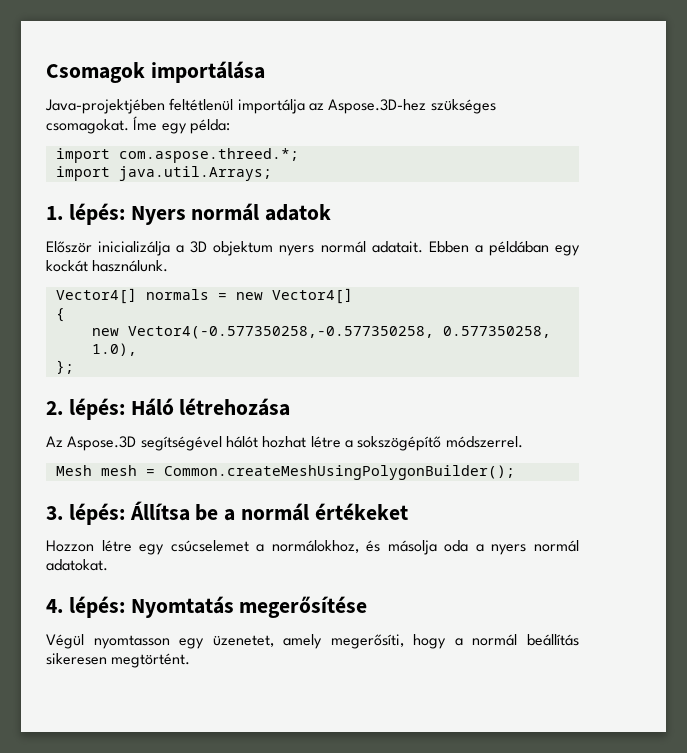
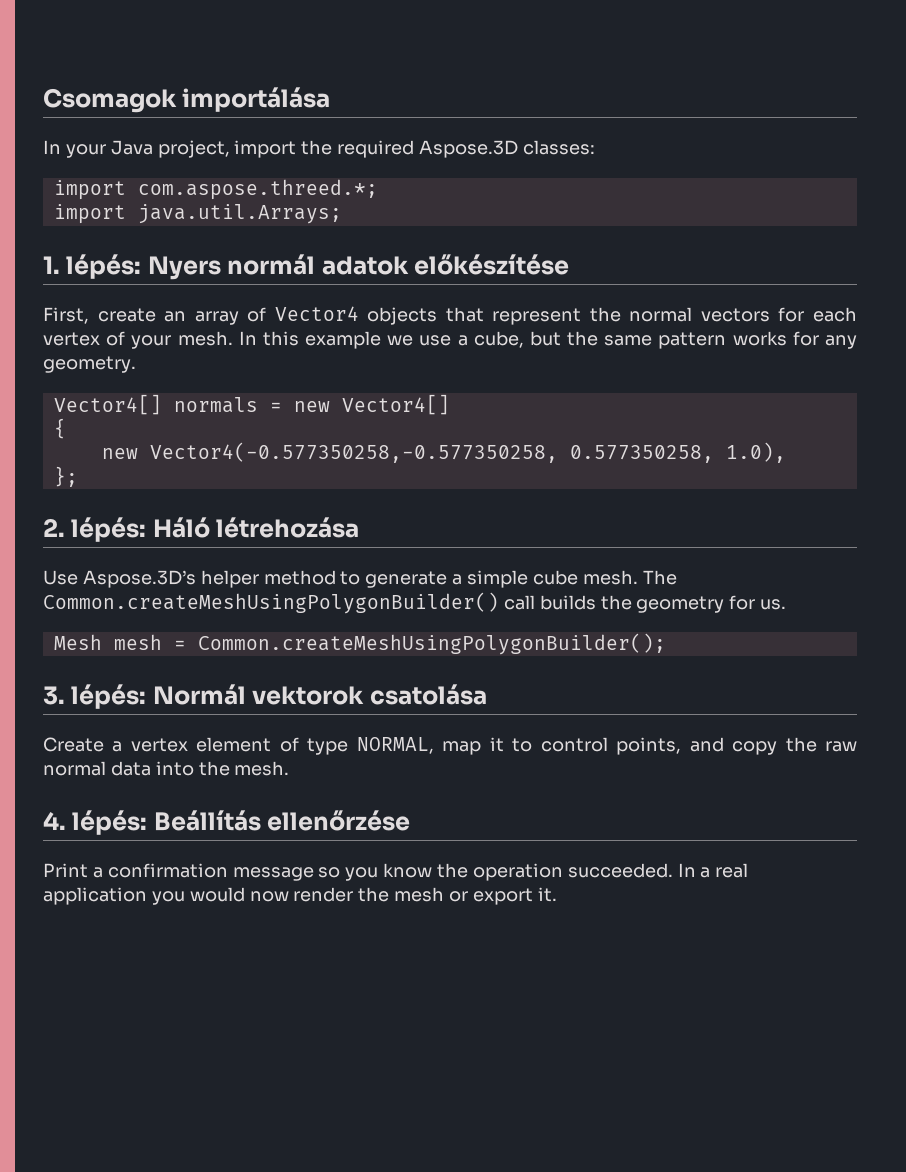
[45,98,496,114] [46,116,230,134] Java-projektjében feltétlenül importálja az Aspose.3D-hez szükséges csomagokat. Íme egy példa: -> [43,140,595,158] In your Java project, import the required Aspose.3D classes:
[46,241,580,256] [46,260,169,272] // Először inicializálja a 3D objektum nyers normál adatait. Ebben a példában egy kockát használunk. -> [414,254,570,275] [43,306,858,325] [43,331,857,349] [43,356,136,373] előkészítése // First, create an array of Vector4 objects that represent the normal vectors for each vertex of your mesh. In this example we use a cube, but the same pattern works for any geometry.
[46,436,523,451] Az Aspose.3D segítségével hálót hozhat létre a sokszögépítő módszerrel. -> [43,570,677,588] [43,592,787,614] Use Aspose.3D’s helper method to generate a simple cube mesh. The Common.createMeshUsingPolygonBuilder() call builds the geometry for us.
[129,501,408,521] [46,540,580,555] [46,559,108,571] [46,596,368,618] [46,634,579,649] [46,653,191,668] Állítsa be a normál értékeket // Hozzon létre egy csúcselemet a normálokhoz, és másolja oda a nyers normál adatokat. // 4. lépés: Nyomtatás megerősítése // Végül nyomtasson egy üzenetet, amely megerősíti, hogy a normál beállítás sikeresen megtörtént. -> [152,684,487,705] [43,737,858,755] [43,761,290,776] [43,810,411,835] [43,863,749,881] [43,887,557,905] Normál vektorok csatolása // Create a vertex element of type NORMAL, map it to control points, and copy the raw normal data into the mesh. // 4. lépés: Beállítás ellenőrzése // Print a confirmation message so you know the operation succeeded. In a real application you would now render the mesh or export it.

